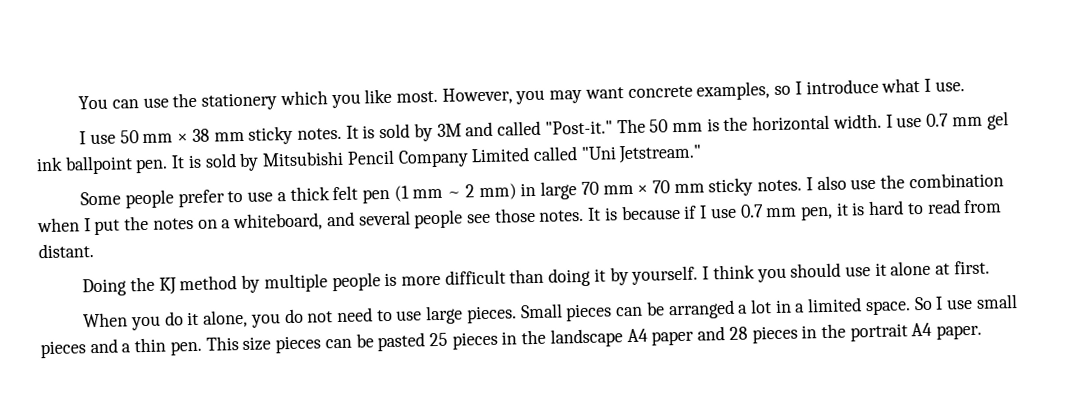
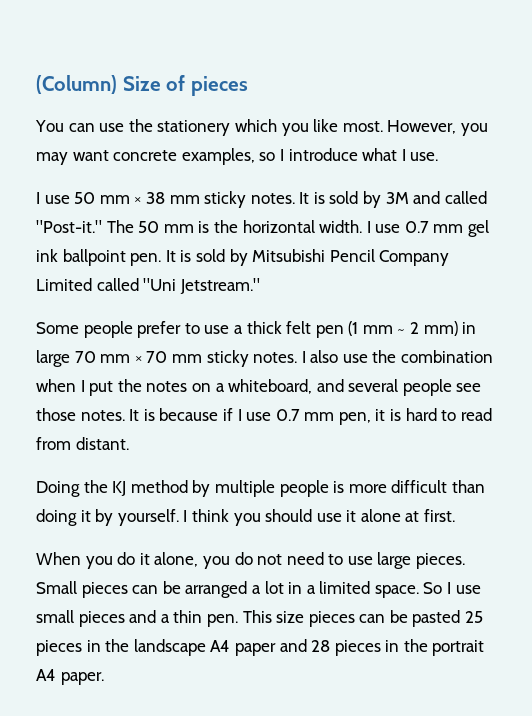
(78, 102) none -> [36,75,248,96] (Column) Size of pieces //

